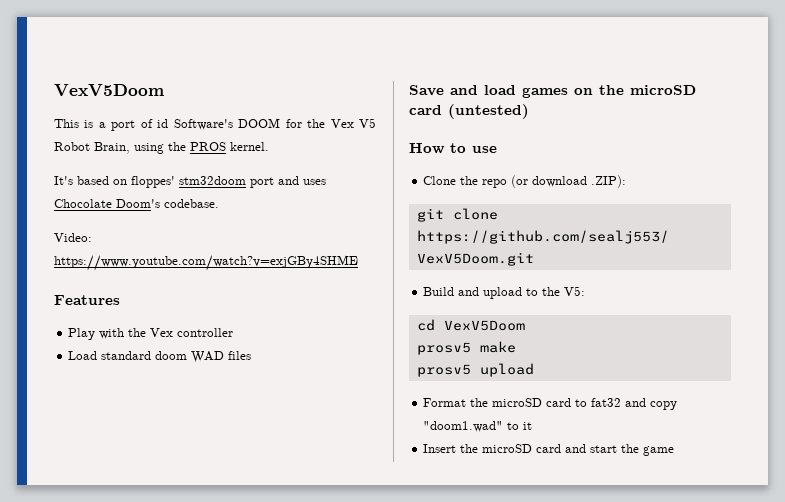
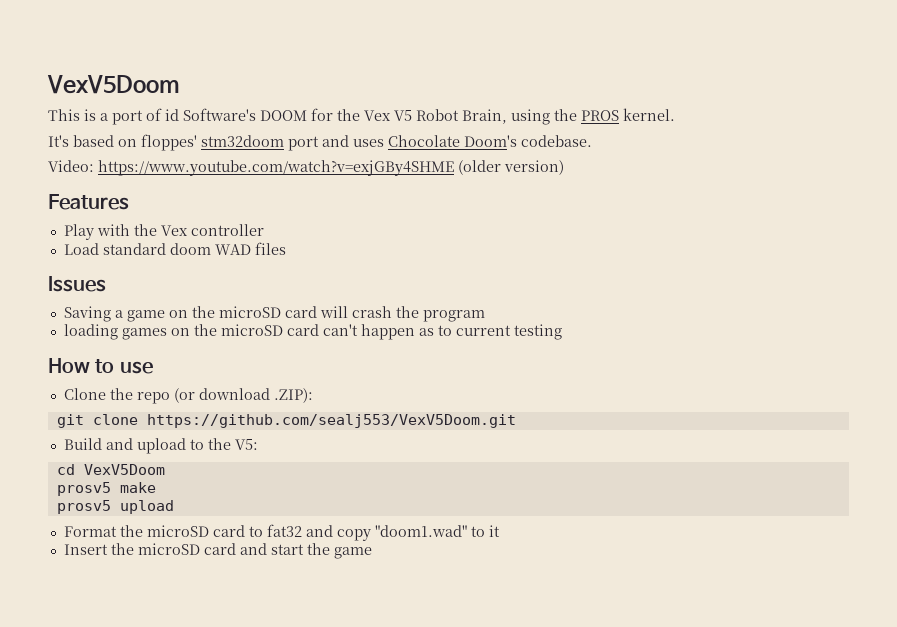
(358, 263) none -> [458,160,564,175] (older version)
[409,85,516,96] Save and load -> [48,276,106,292] [63,306,485,322] [63,324,118,340] Issues // Saving a game on the microSD card will crash the program // loading
[448,104,529,119] (untested) -> [322,324,562,340] can't happen as to current testing

